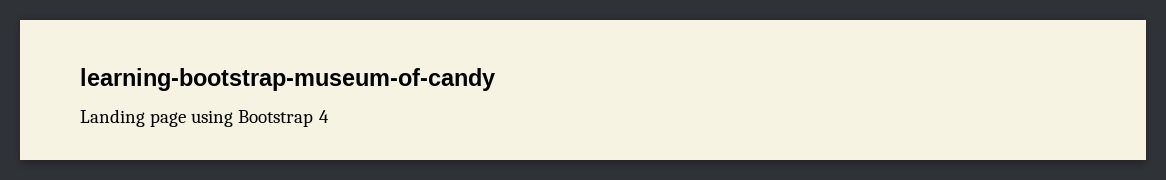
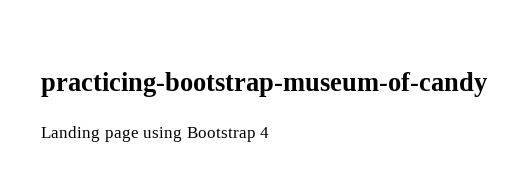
[80,68,495,91] learning-bootstrap-museum-of-candy -> [41,72,487,97] practicing-bootstrap-museum-of-candy

